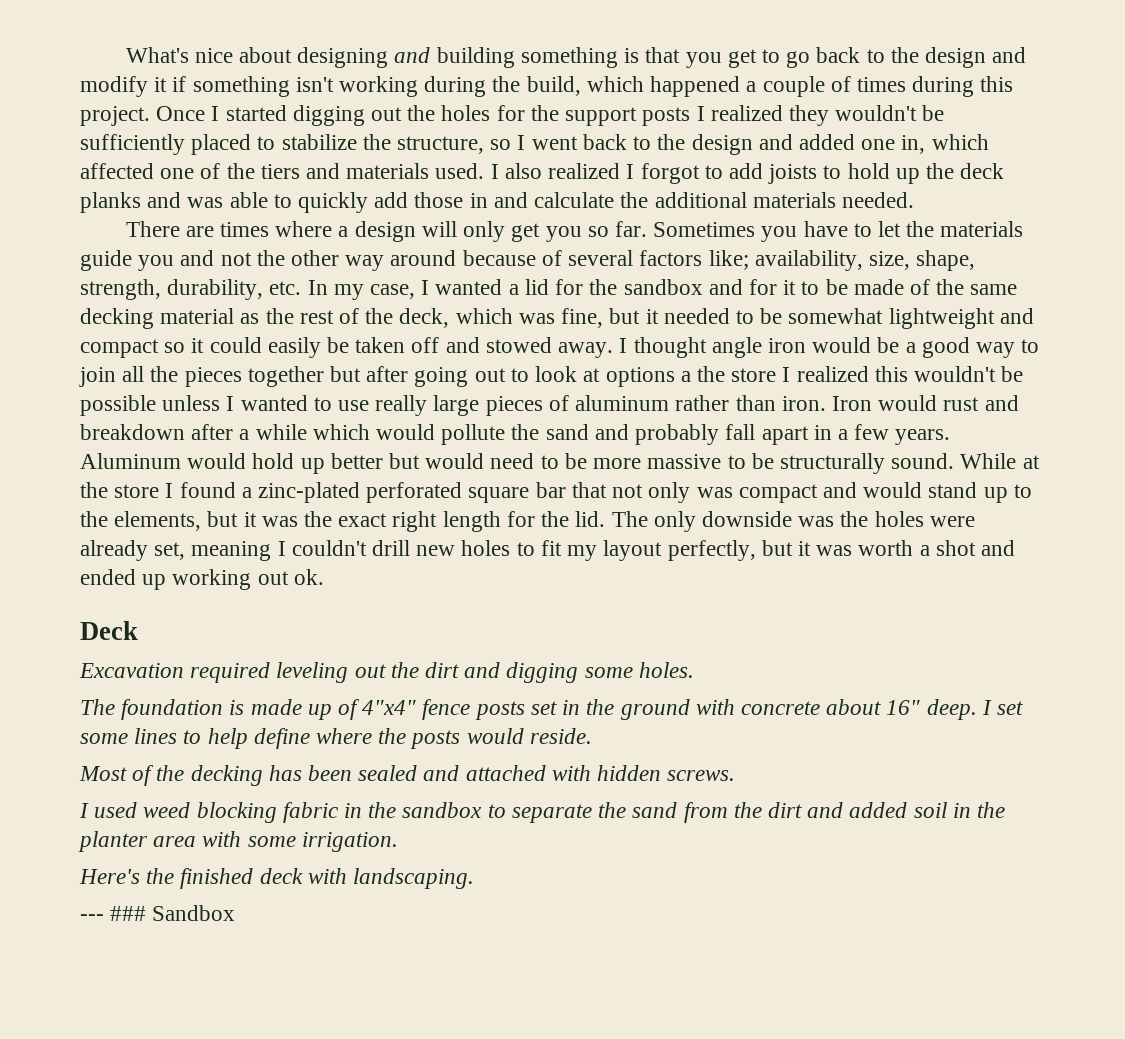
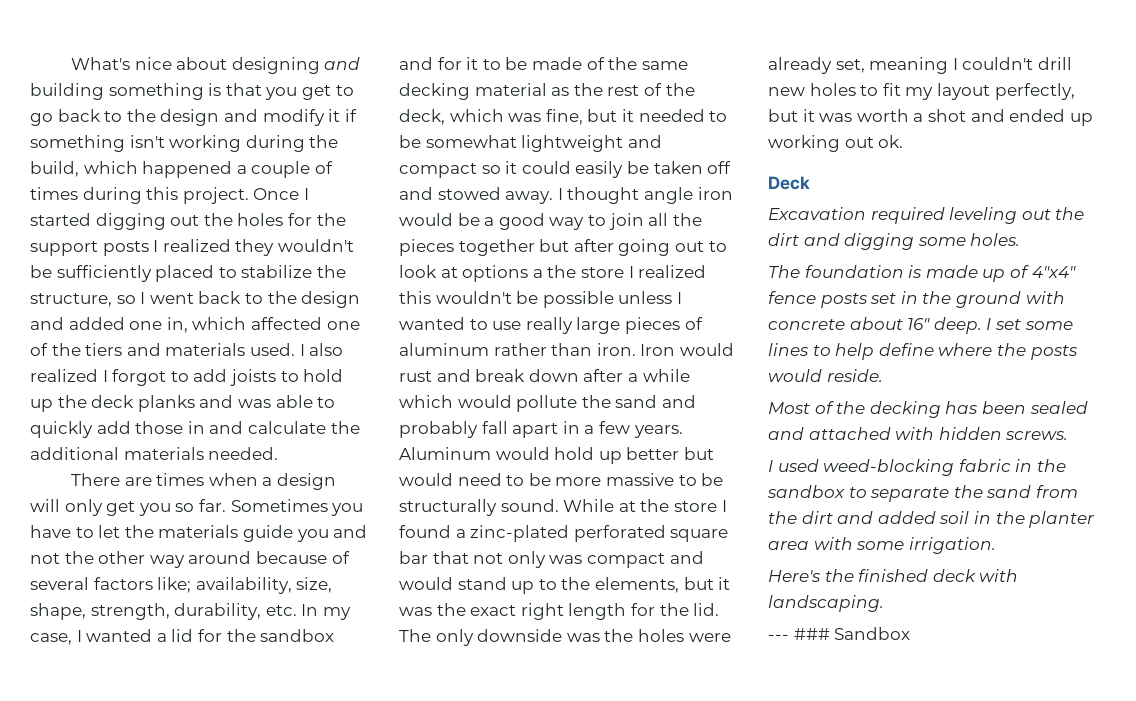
[275,221,333,237] where -> [208,473,258,486] when
[80,424,185,440] breakdown -> [475,369,579,382] break down
[143,802,277,823] weed blocking -> [823,459,955,476] weed-blocking

